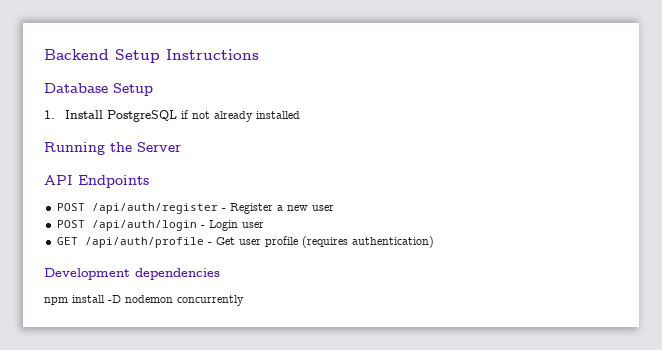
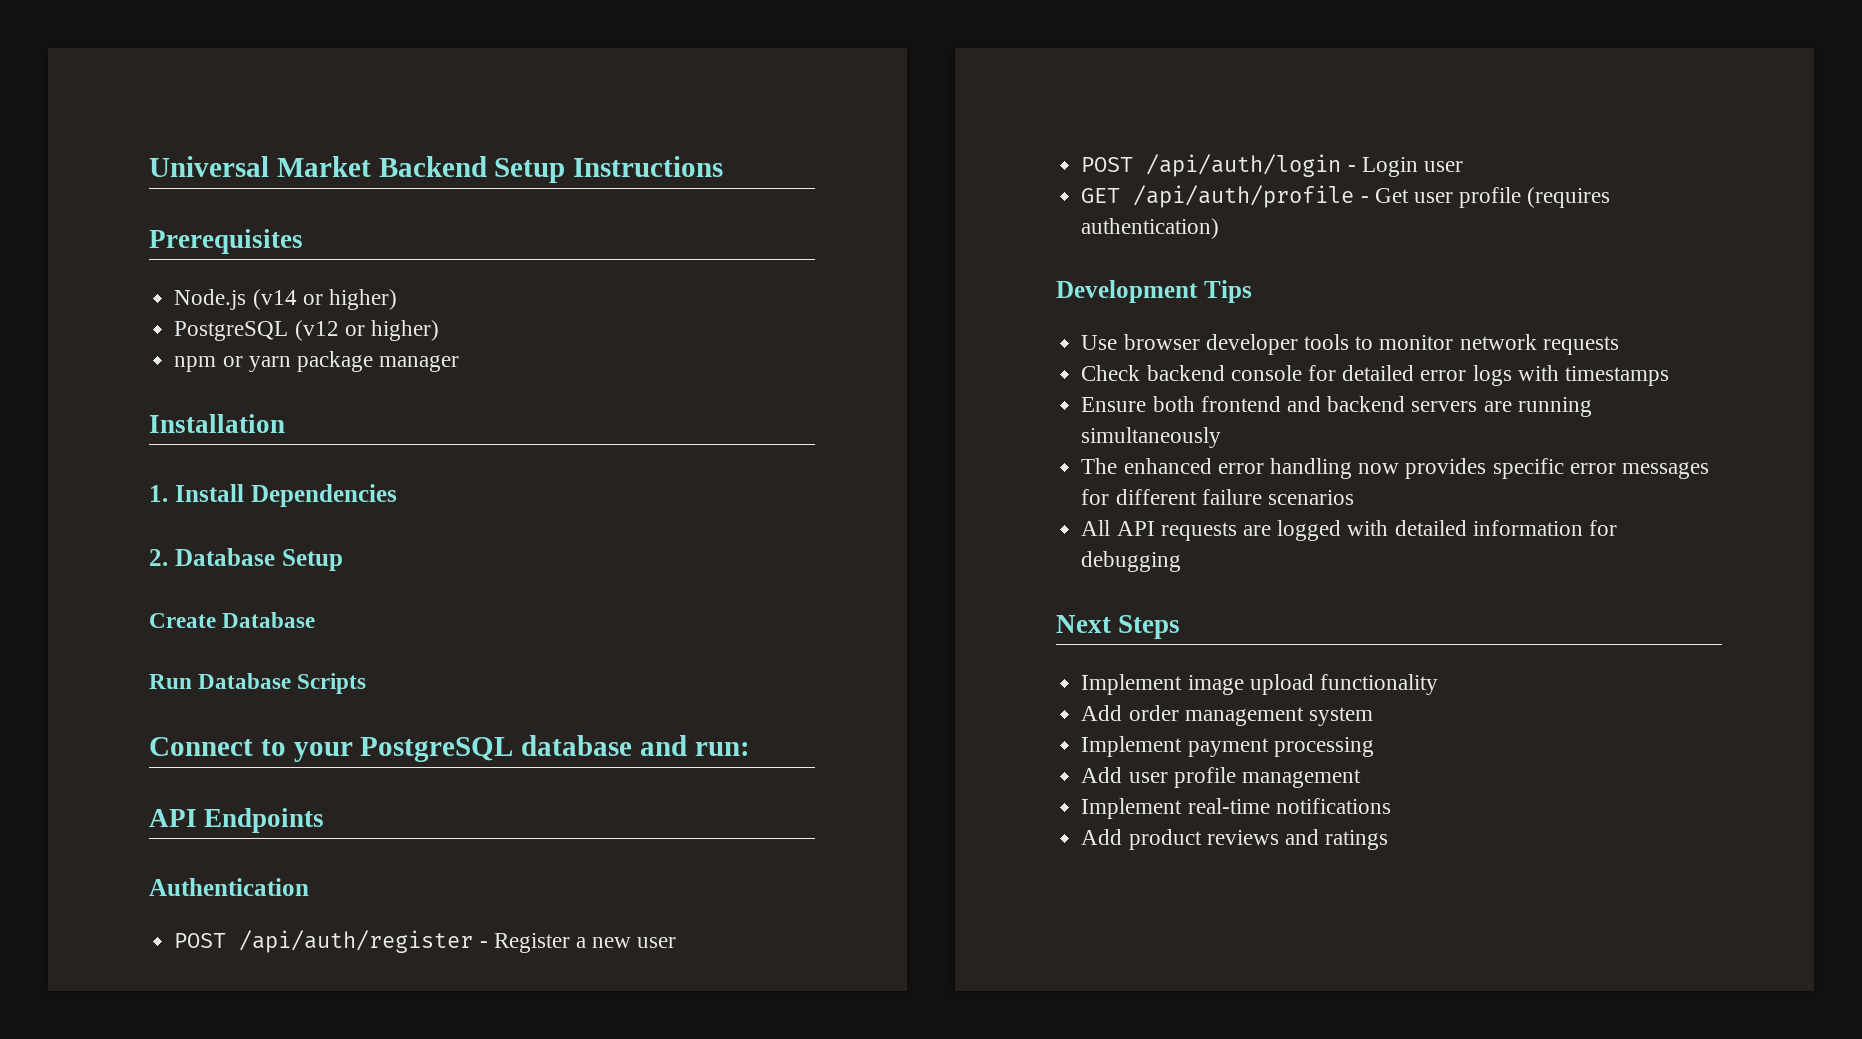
(44, 54) none -> [149,156,371,177] Universal Market
[44,83,153,96] [44,110,301,122] [44,142,181,155] Database Setup // 1. Install PostgreSQL if not already installed // Running the Server -> [149,229,303,254] [174,289,397,310] [174,320,439,341] [174,351,460,372] [149,414,285,433] [149,484,397,507] [149,548,343,571] [149,612,316,628] [149,673,367,694] [149,735,750,762] Prerequisites // Node.js (v14 or higher) // PostgreSQL (v12 or higher) // npm or yarn package manager // Installation // 1. Install Dependencies // 2. Database Setup // Create Database // Run Database Scripts // Connect to your PostgreSQL database and run:
(149, 181) none -> [149,878,309,896] // Authentication
[135,268,220,280] [44,295,244,306] dependencies // npm install -D nodemon concurrently -> [1203,280,1252,303] [1081,334,1619,355] [1081,365,1669,386] [1081,396,1592,417] [1081,427,1222,448] [1081,458,1709,479] [1081,489,1354,505] [1081,520,1617,541] [1081,551,1182,572] [1056,615,1181,639] [1081,674,1438,695] [1081,705,1373,726] [1081,736,1374,757] [1081,767,1361,788] [1081,798,1391,819] [1081,829,1389,850] Tips // Use browser developer tools to monitor network requests // Check backend console for detailed error logs with timestamps // Ensure both frontend and backend servers are running simultaneously // The enhanced error handling now provides specific error messages for different failure scenarios // All API requests are logged with detailed information for debugging // Next Steps // Implement image upload functionality // Add order management system // Implement payment processing // Add user profile management // Implement real-time notifications // Add product reviews and ratings

